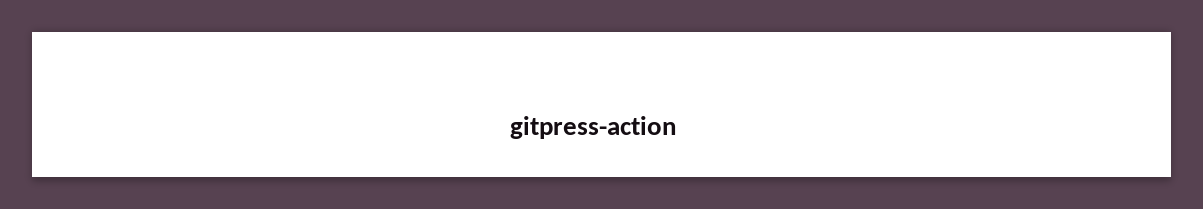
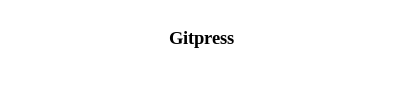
[510,116,676,139] gitpress-action -> [168,31,234,48] Gitpress

